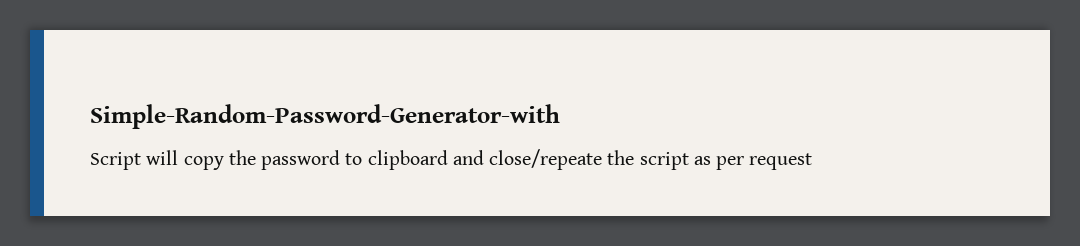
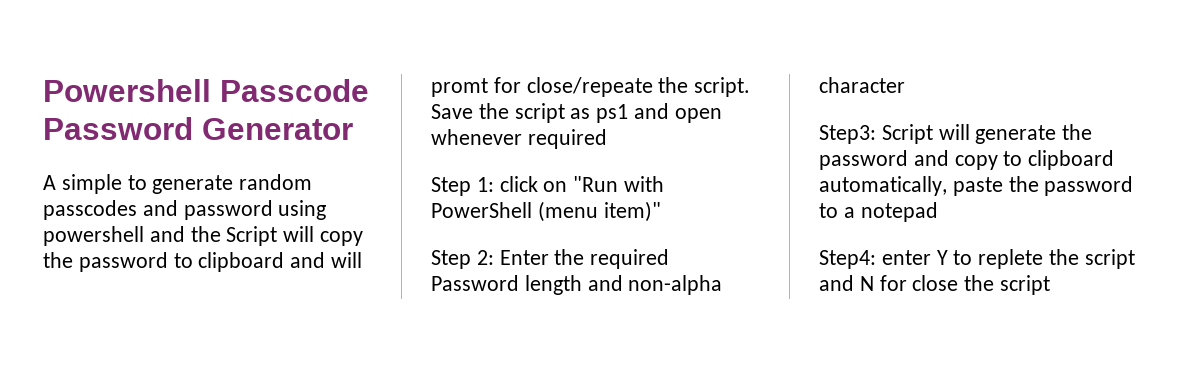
[90,104,560,129] Simple-Random-Password-Generator-with // -> [43,79,369,102] [43,117,353,140] [43,174,313,194] [43,200,327,220] [43,226,221,246] Powershell Passcode Password Generator // A simple to generate random passcodes and password using powershell and the
[489,149,813,170] close/repeate the script as per request -> [331,252,363,268] [431,77,751,97] [431,103,722,123] [431,129,607,149] [431,176,665,196] [431,201,661,222] [431,249,670,269] [431,275,723,295] [819,77,905,93] [819,124,1093,144] [819,150,1115,170] [819,176,1134,196] [819,202,938,222] [819,249,1135,269] [819,275,1051,295] will promt for close/repeate the script. Save the script as ps1 and open whenever required // Step 1: click on "Run with PowerShell (menu item)" // Step 2: Enter the required Password length and non-alpha character // Step3: Script will generate the password and copy to clipboard automatically, paste the password to a notepad // Step4: enter Y to replete the script and N for close the script

